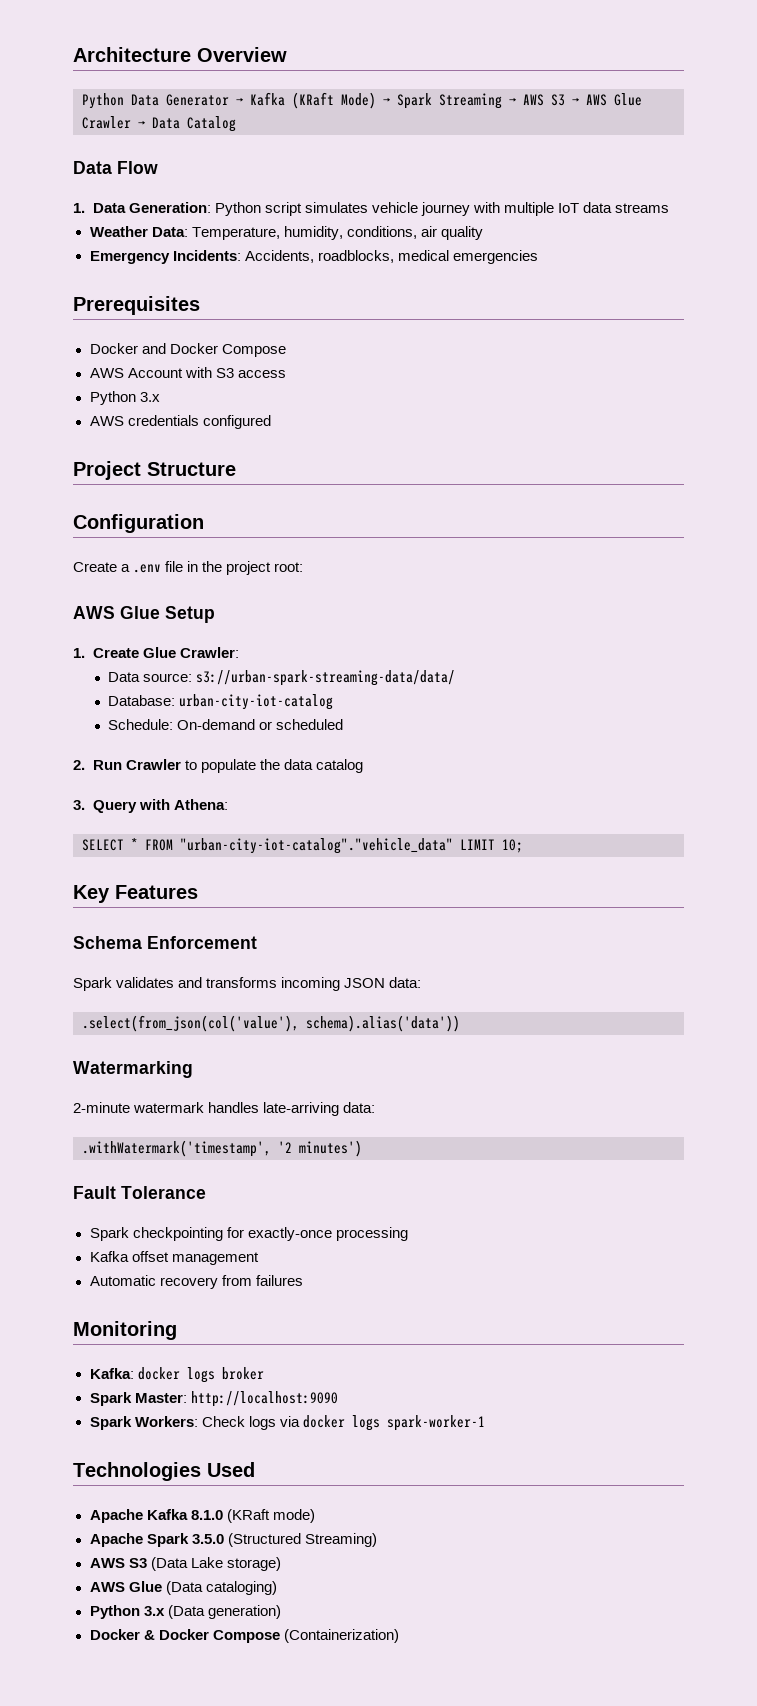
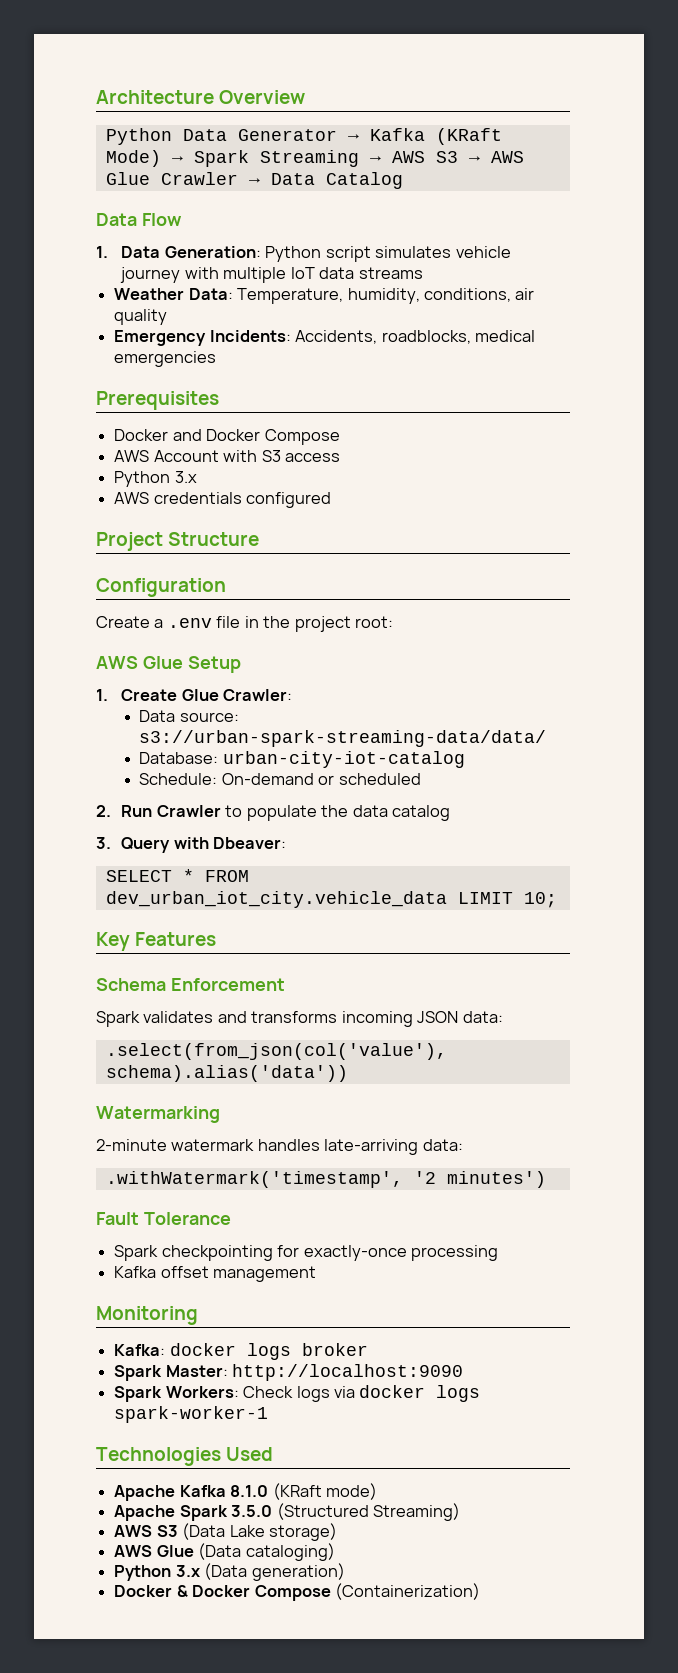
[173,799,228,810] Athena: -> [213,837,287,849] Dbeaver:
[180,838,453,854] "urban-city-iot-catalog"."vehicle_data" -> [105,891,447,908] dev_urban_iot_city.vehicle_data
[89,1275,303,1289] // Automatic recovery from failures -> (317, 1274) none

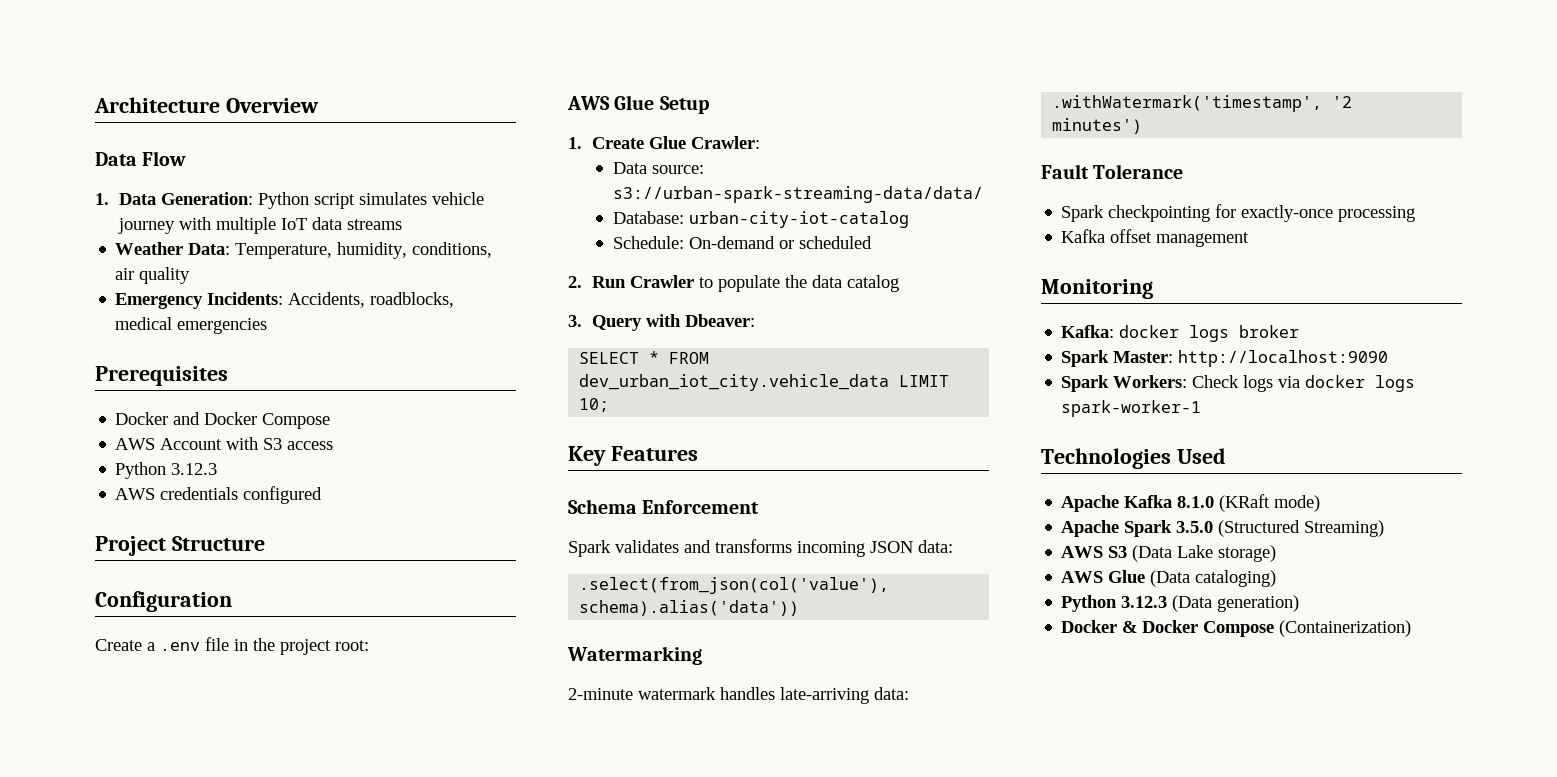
[105,128,502,145] [105,150,524,167] [105,172,403,189] // Python Data Generator → Kafka (KRaft Mode) → Spark Streaming → AWS S3 → AWS Glue Crawler → Data Catalog -> (319, 105) none
[174,471,197,483] 3.x -> [171,463,218,475] 3.12.3
[175,1565,200,1577] 3.x -> [1121,596,1168,608] 3.12.3

